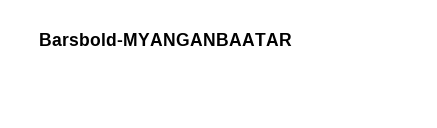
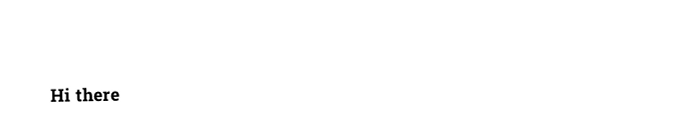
[39,33,292,46] Barsbold-MYANGANBAATAR -> [50,86,120,103] Hi there

